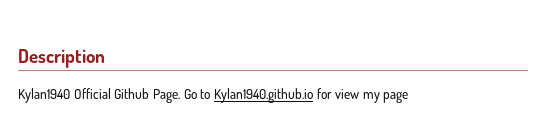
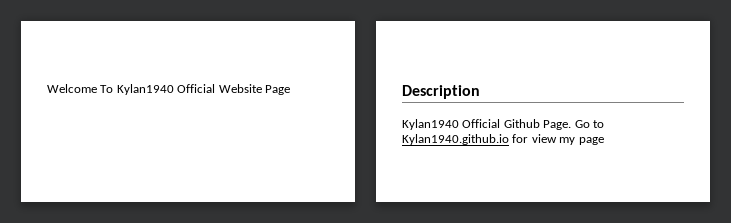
(18, 58) none -> [47,84,290,95] Welcome To Kylan1940 Official Website Page //

